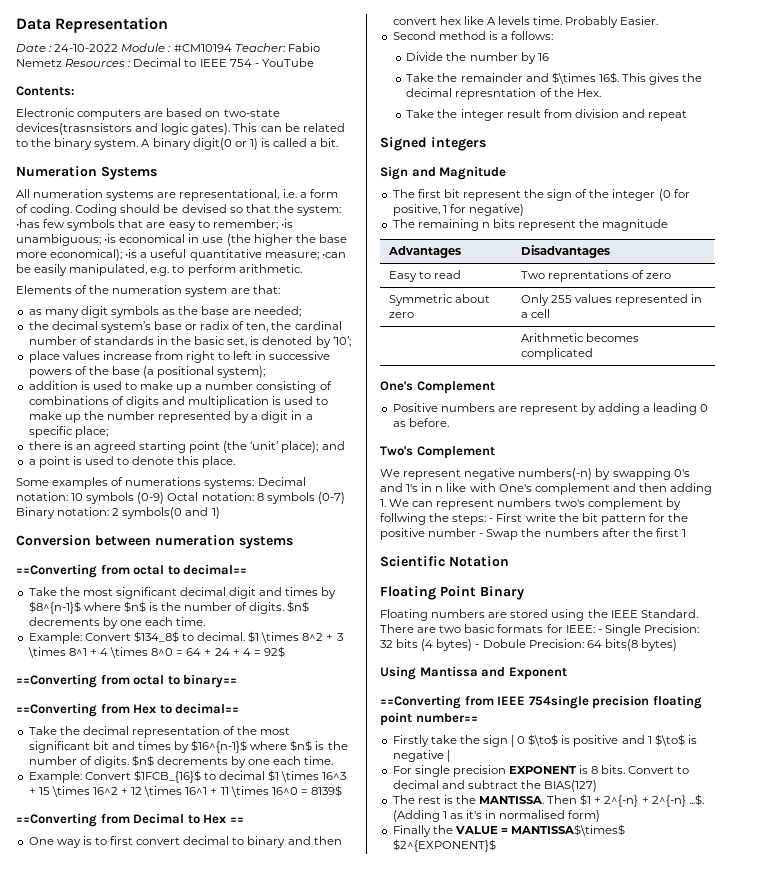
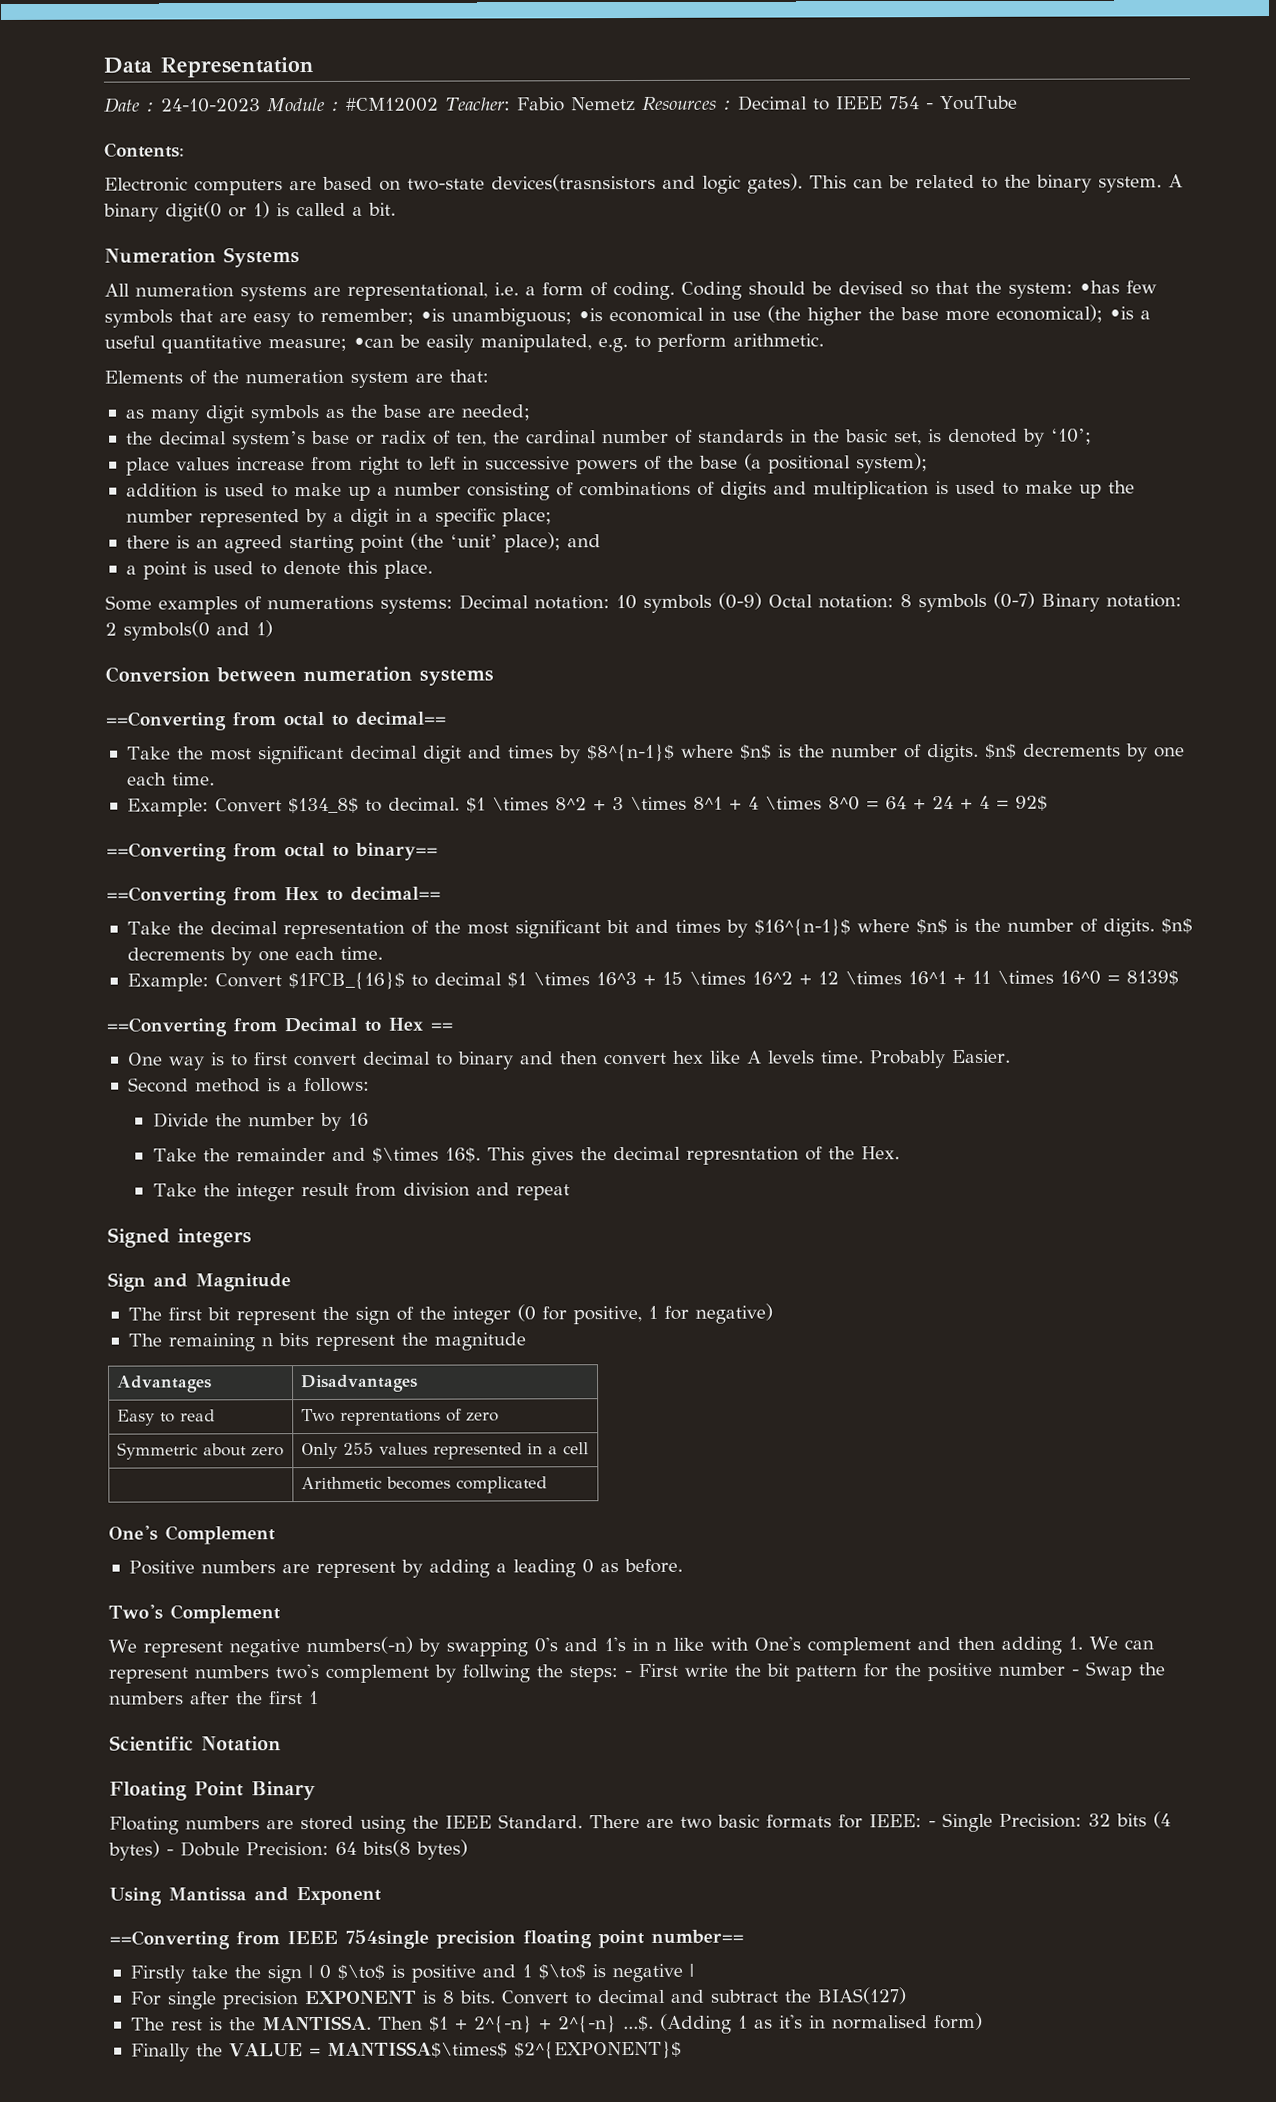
[54,44,119,52] 24-10-2022 -> [161,98,261,113] 24-10-2023
[173,44,232,52] #CM10194 -> [346,97,439,112] #CM12002

